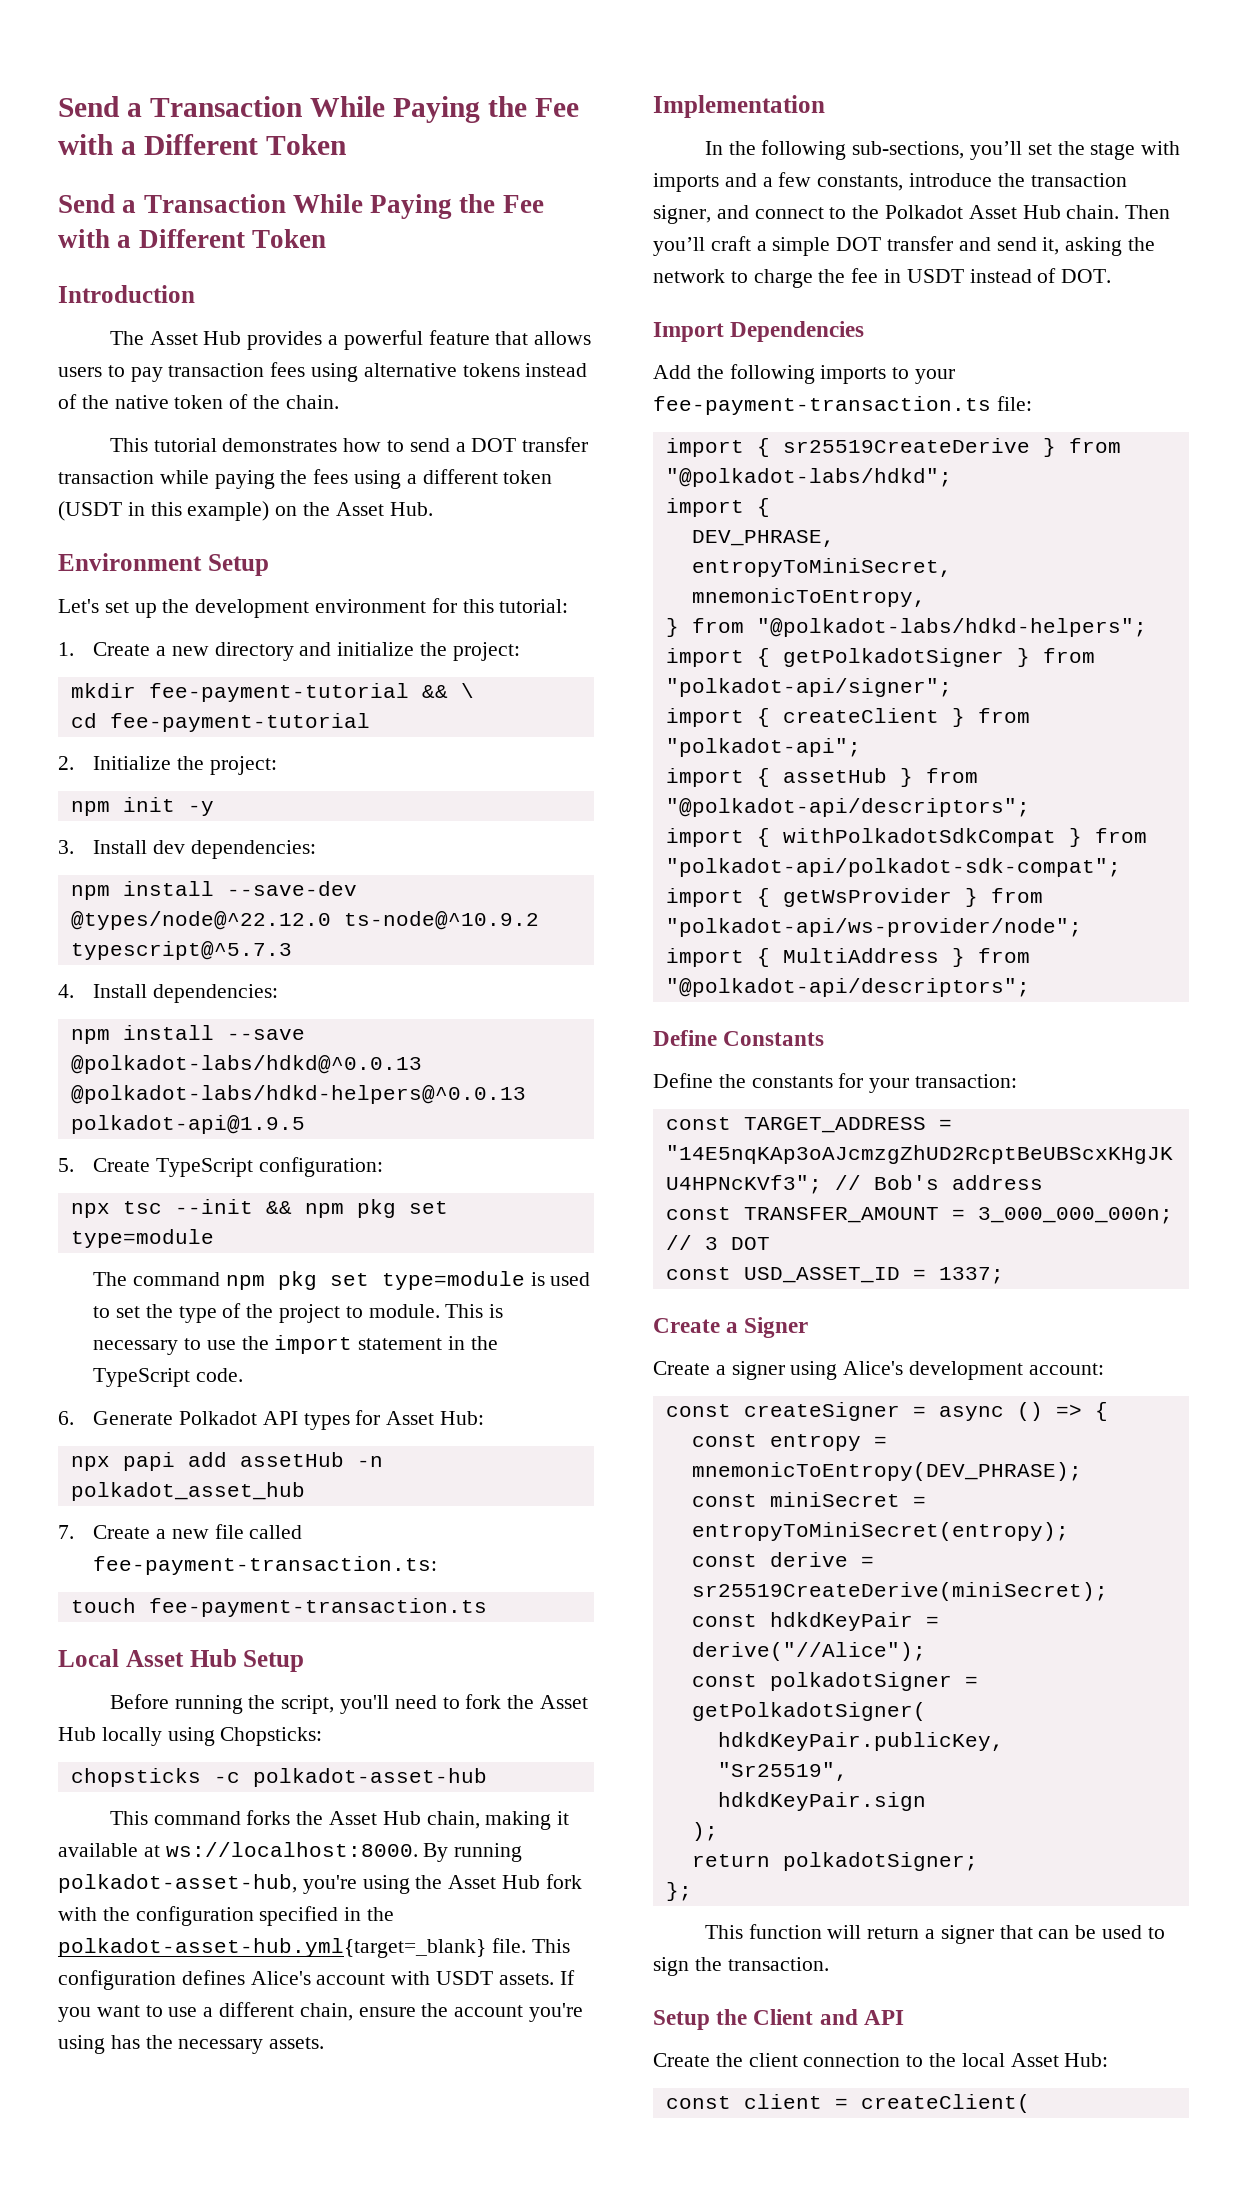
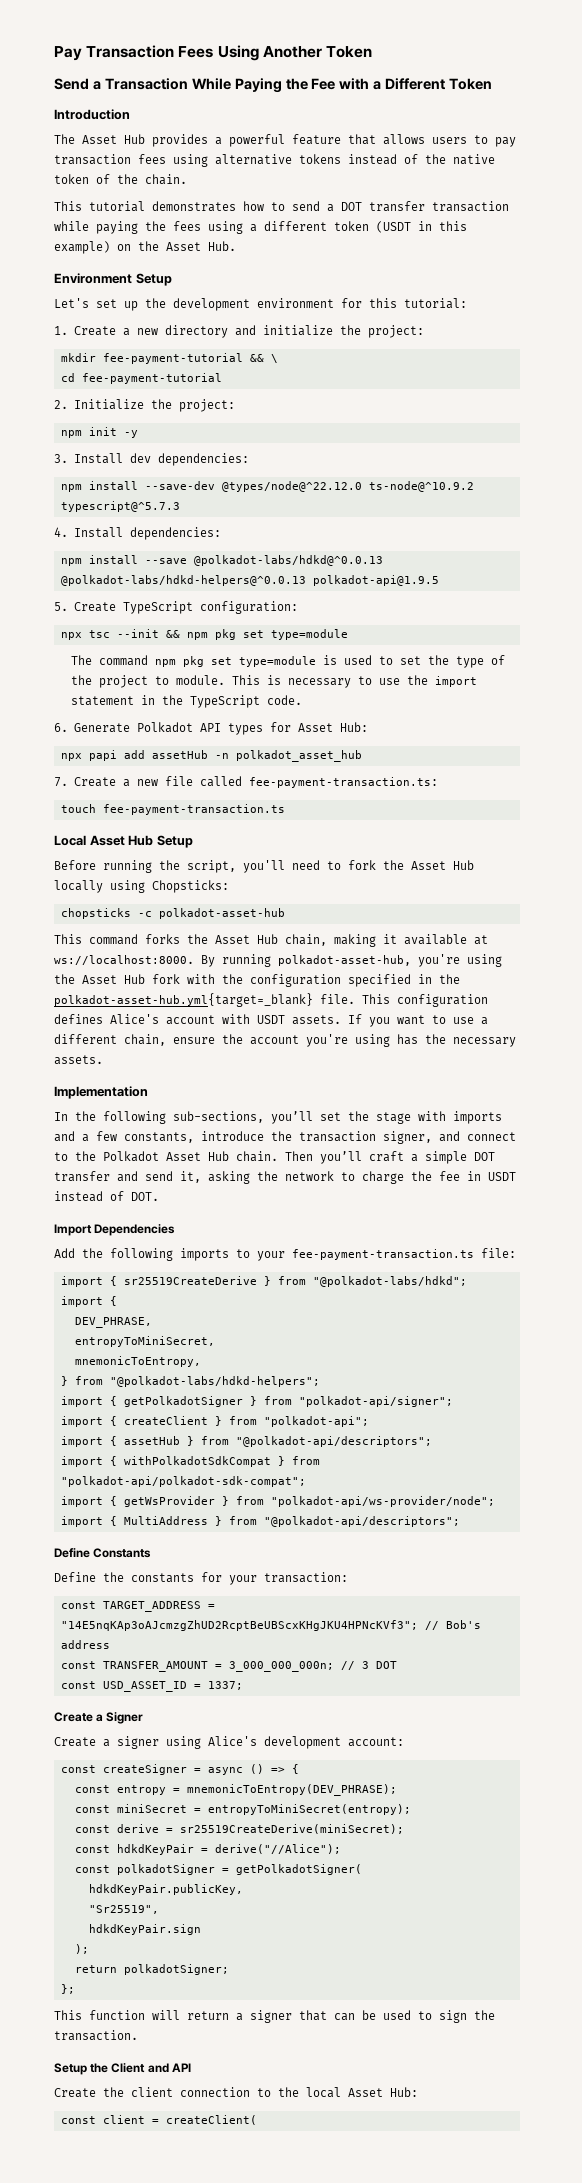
[58,96,579,123] [58,134,258,155] Send a Transaction While Paying the Fee with a Different -> [54,45,322,61] Pay Transaction Fees Using Another

